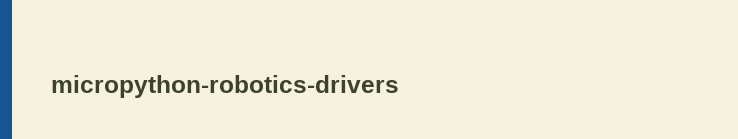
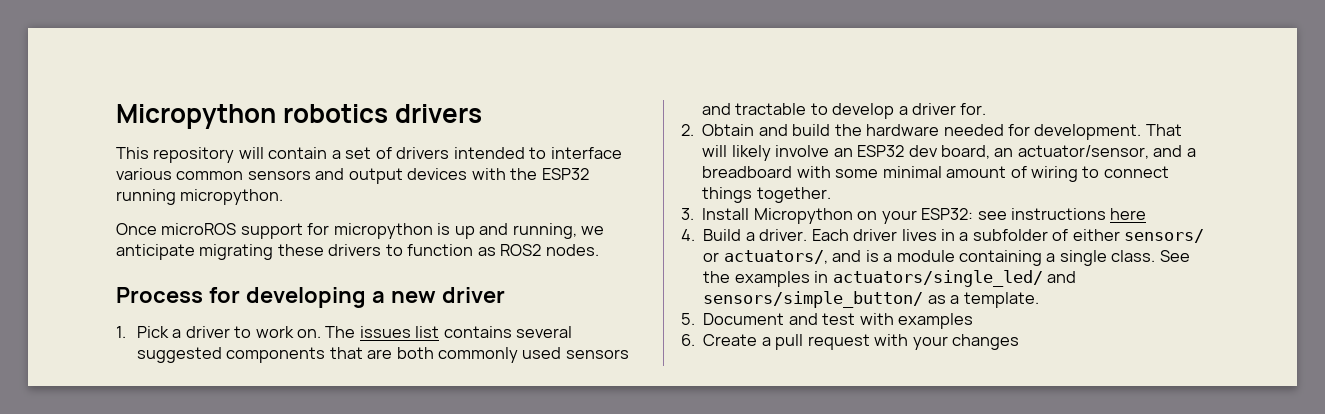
[51,75,399,98] micropython-robotics-drivers -> [116,104,483,129] [116,147,622,163] [116,168,589,184] [116,189,284,205] [116,223,605,239] [116,244,599,260] [116,287,505,308] [116,326,573,338] [136,347,629,363] [701,103,987,119] [681,124,1182,140] [702,145,1196,161] [702,166,1169,182] [702,187,831,203] [681,208,1147,224] [681,229,1205,243] [703,250,1190,266] [703,270,1077,287] [703,291,1039,308] [681,313,974,329] [681,334,1019,350] Micropython robotics drivers // This repository will contain a set of drivers intended to interface various common sensors and output devices with the ESP32 running micropython. // Once microROS support for micropython is up and running, we anticipate migrating these drivers to function as ROS2 nodes. // Process for developing a new driver // 1. Pick a driver to work on. The issues list contains several suggested components that are both commonly used sensors and tractable to develop a driver for. // 2. Obtain and build the hardware needed for development. That will likely involve an ESP32 dev board, an actuator/sensor, and a breadboard with some minimal amount of wiring to connect things together. // 3. Install Micropython on your ESP32: see instructions here // 4. Build a driver. Each driver lives in a subfolder of either sensors/ or actuators/, and is a module containing a single class. See the examples in actuators/single_led/ and sensors/simple_button/ as a template. // 5. Document and test with examples // 6. Create a pull request with your changes

